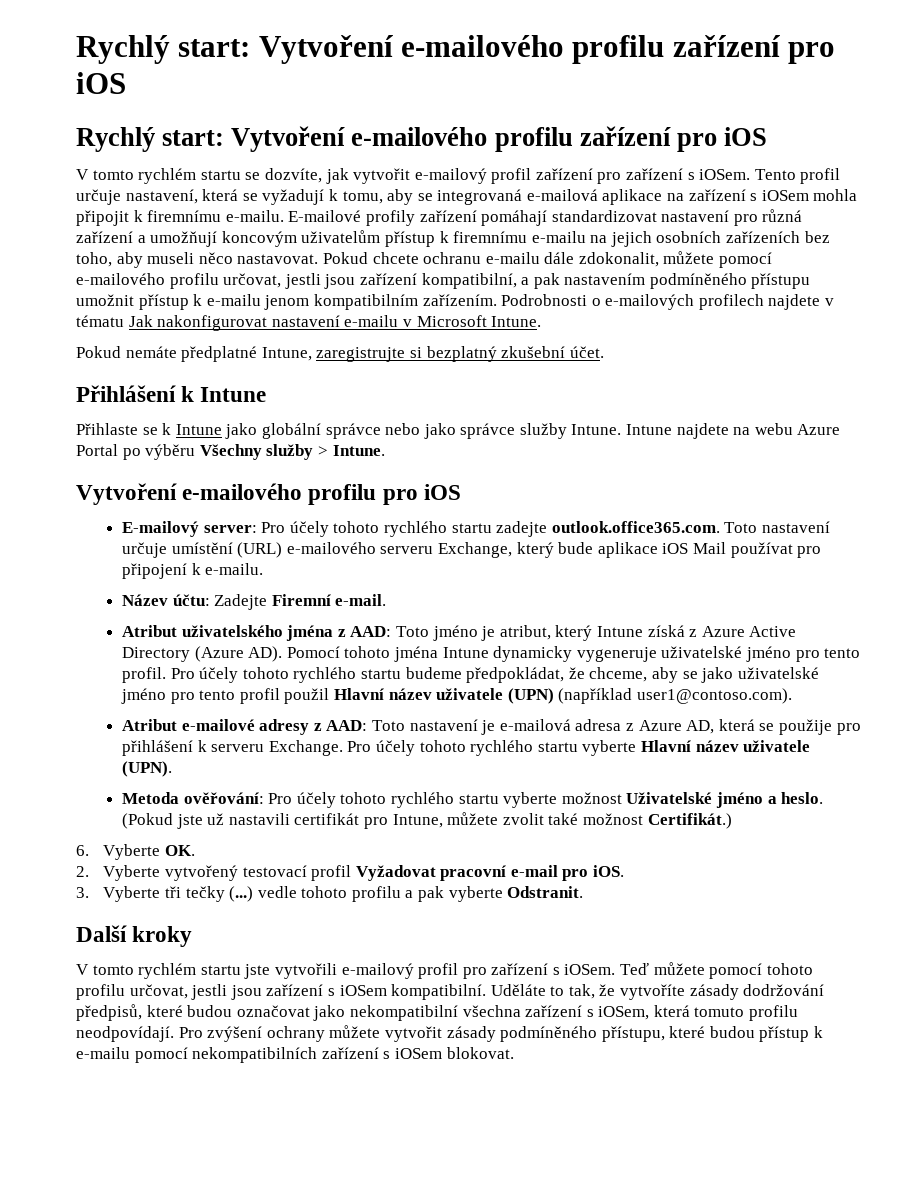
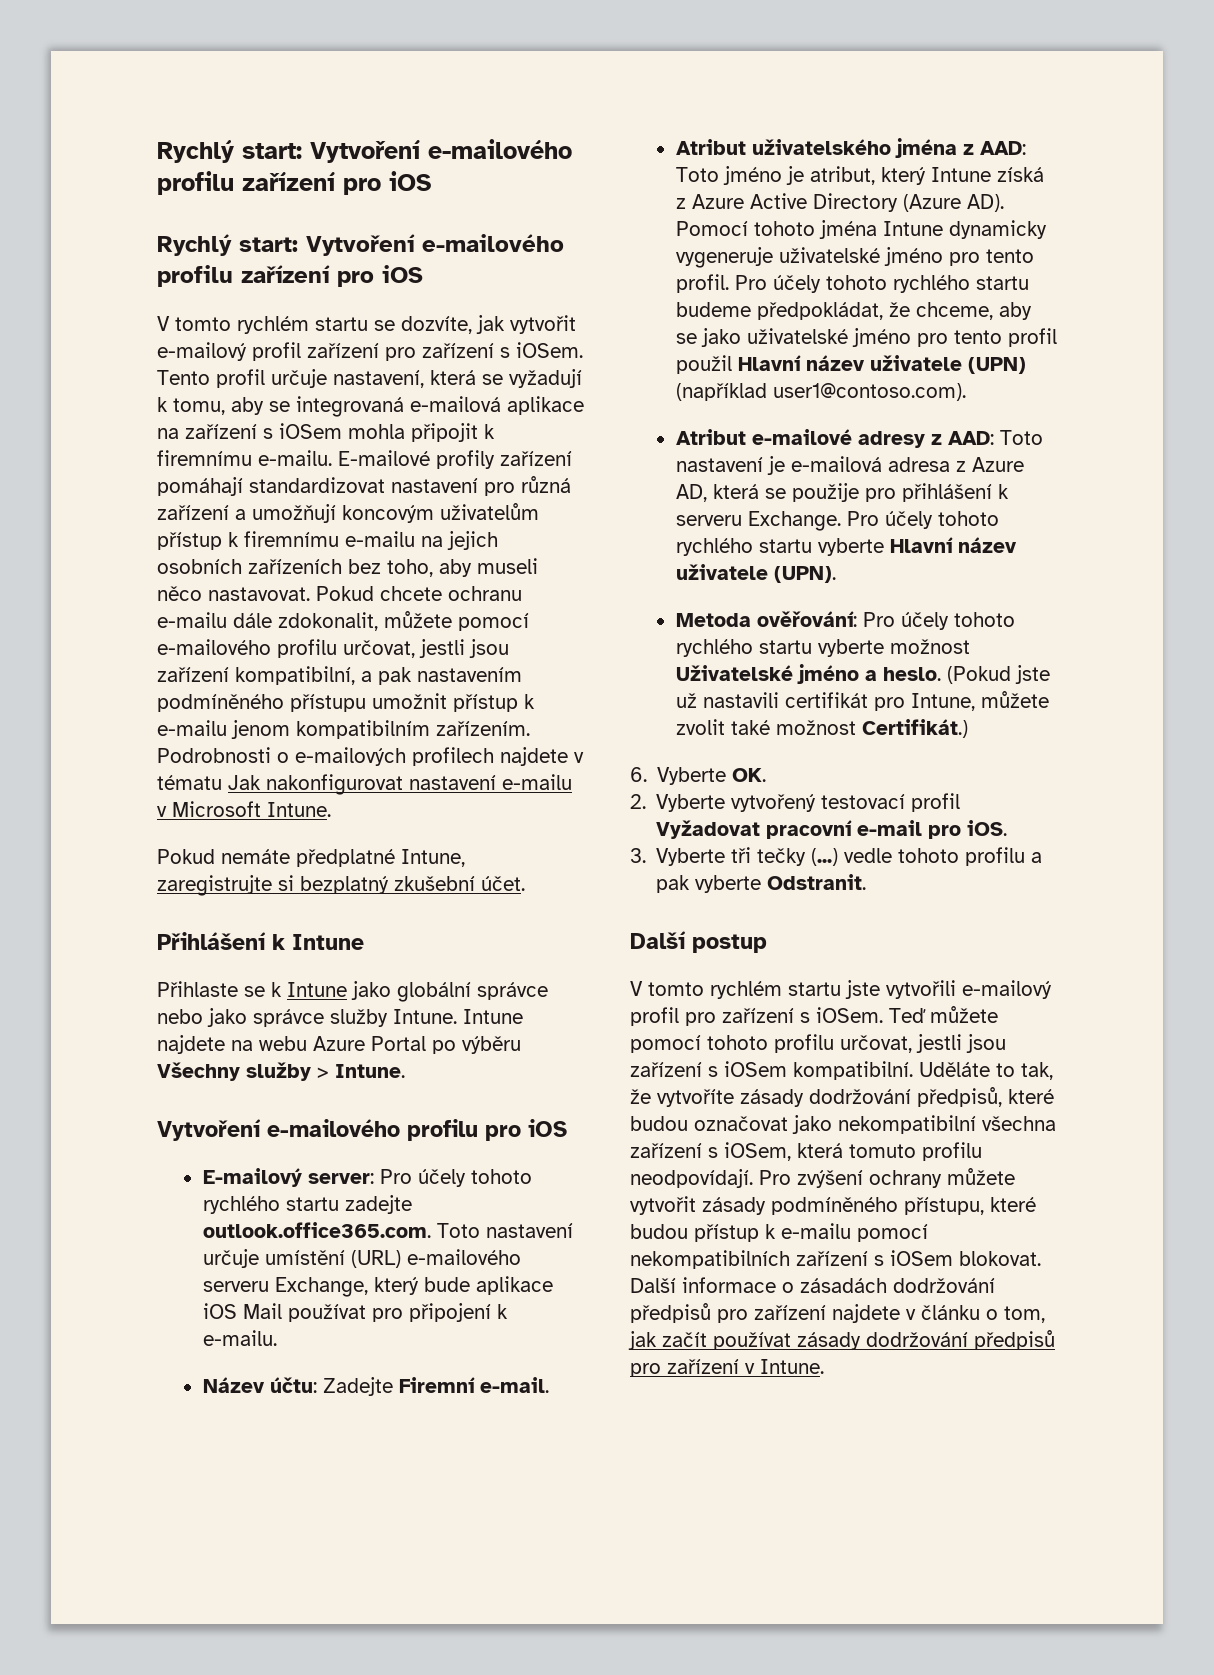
[132,926,193,947] kroky -> [692,934,767,953] postup
(514, 1053) none -> [630,1277,995,1293] [630,1303,1045,1323] [628,1330,1055,1350] [630,1359,824,1377] Další informace o zásadách dodržování předpisů pro zařízení najdete v článku o tom, jak začít používat zásady dodržování předpisů pro zařízení v Intune.

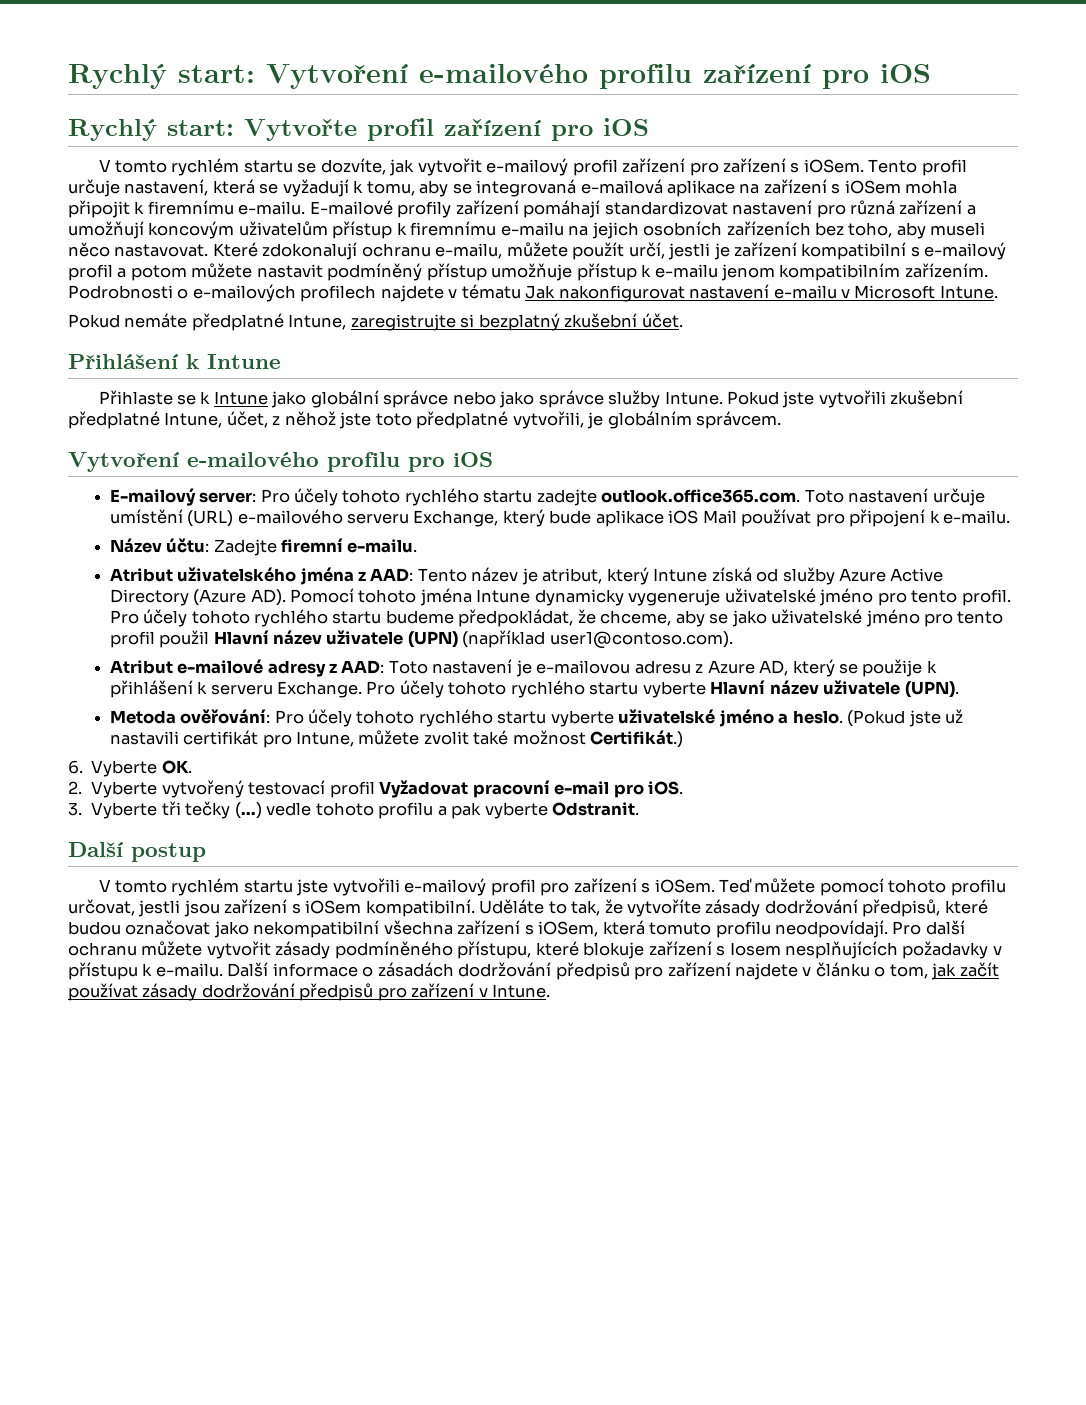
[306,234,564,256] [157,265,233,287] Vytvoření e-mailového profilu -> [244,118,434,141] Vytvořte profil
[316,586,522,601] [157,611,529,631] [157,639,509,658] [157,666,522,685] [157,693,447,712] Pokud chcete ochranu e-mailu dále zdokonalit, můžete pomocí e-mailového profilu určovat, jestli jsou zařízení kompatibilní, a pak nastavením podmíněného přístupu umožnit -> [212,242,1007,260] [68,263,573,281] Které zdokonalují ochranu e-mailu, můžete použít určí, jestli je zařízení kompatibilní s e-mailový profil a potom můžete nastavit podmíněný přístup umožňuje
[463,1009,523,1024] [157,1035,521,1054] [157,1062,405,1081] Intune najdete na webu Azure Portal po výběru Všechny služby > Intune. -> [726,390,964,408] [68,411,782,429] Pokud jste vytvořili zkušební předplatné Intune, účet, z něhož jste toto předplatné vytvořili, je globálním správcem.
[398,1377,549,1393] Firemní e-mail. -> [280,538,418,553] firemní e-mailu.
[675,166,782,185] Toto jméno -> [417,567,519,582] Tento název
[675,198,686,209] z -> [756,567,835,585] od služby
[790,456,950,472] e-mailová adresa -> [536,660,691,674] e-mailovou adresu
[712,484,759,499] která -> [792,659,835,677] který
[864,488,896,502] pro -> [926,660,937,673] k
[889,639,970,654] [675,665,793,681] možnost Uživatelské -> [618,709,716,724] uživatelské
[797,1170,942,1188] zvýšení ochrany -> [925,920,965,935] [68,942,137,956] další ochranu
[630,1223,928,1242] [630,1250,1041,1269] budou přístup k e-mailu pomocí nekompatibilních zařízení s iOSem blokovat. -> [583,941,1002,959] [68,962,223,980] blokuje zařízení s Iosem nesplňujících požadavky v přístupu k e-mailu.

